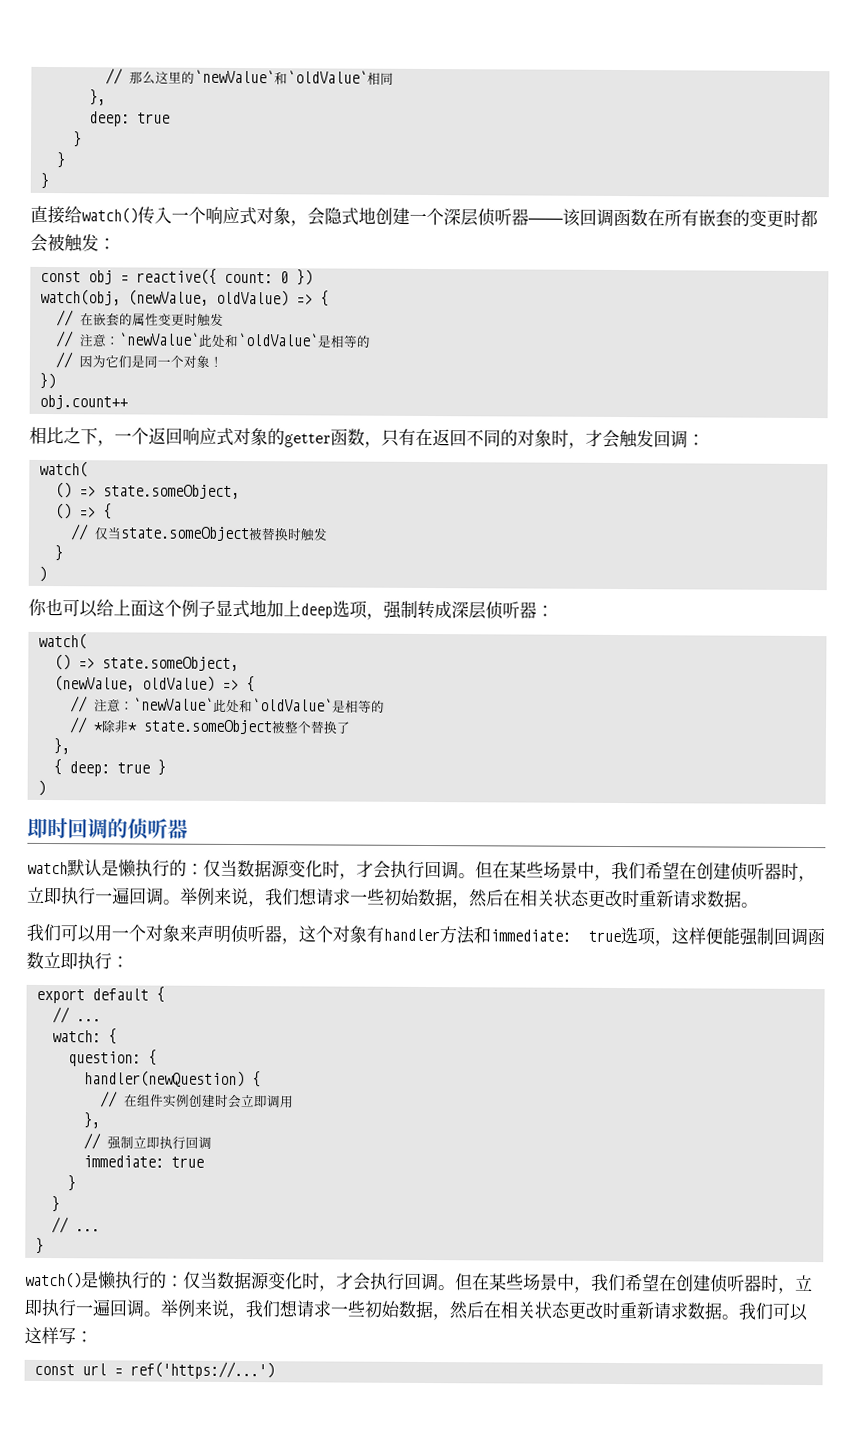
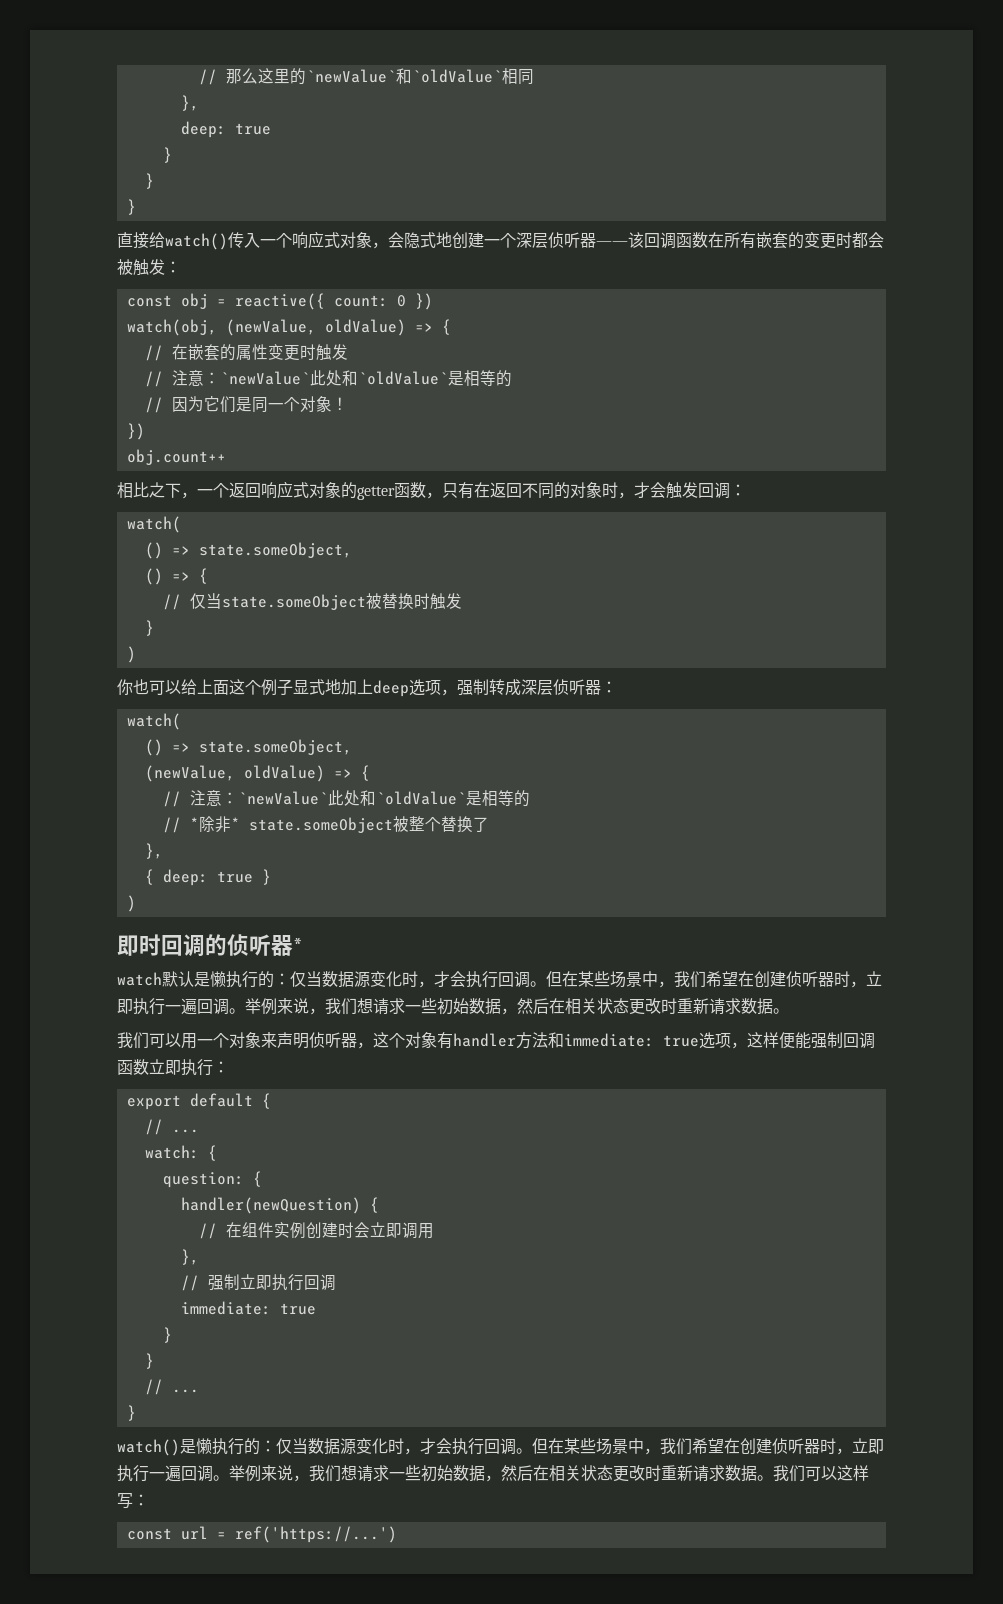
(188, 828) none -> [293,938,303,953] *

